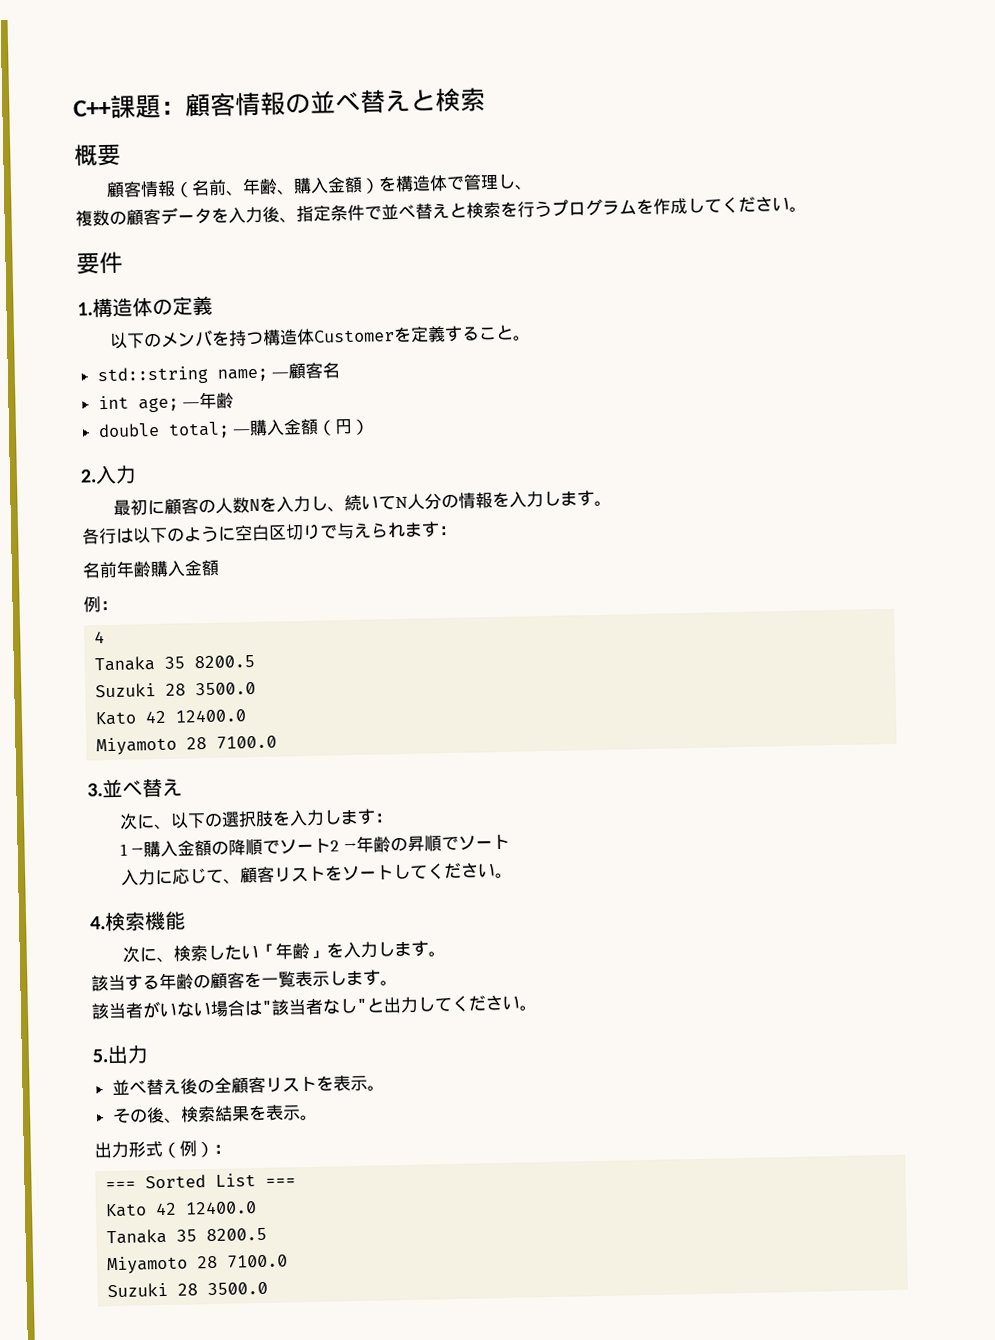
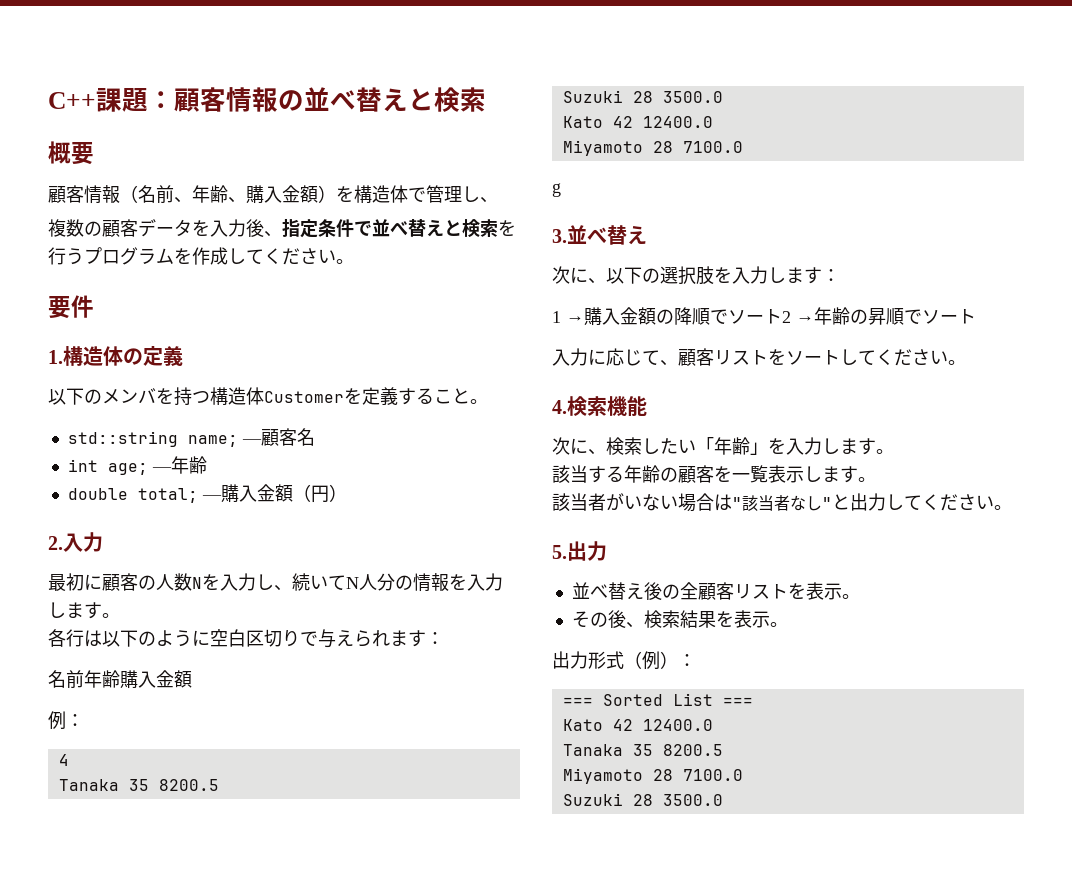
(278, 742) none -> [552,183,561,197] // g

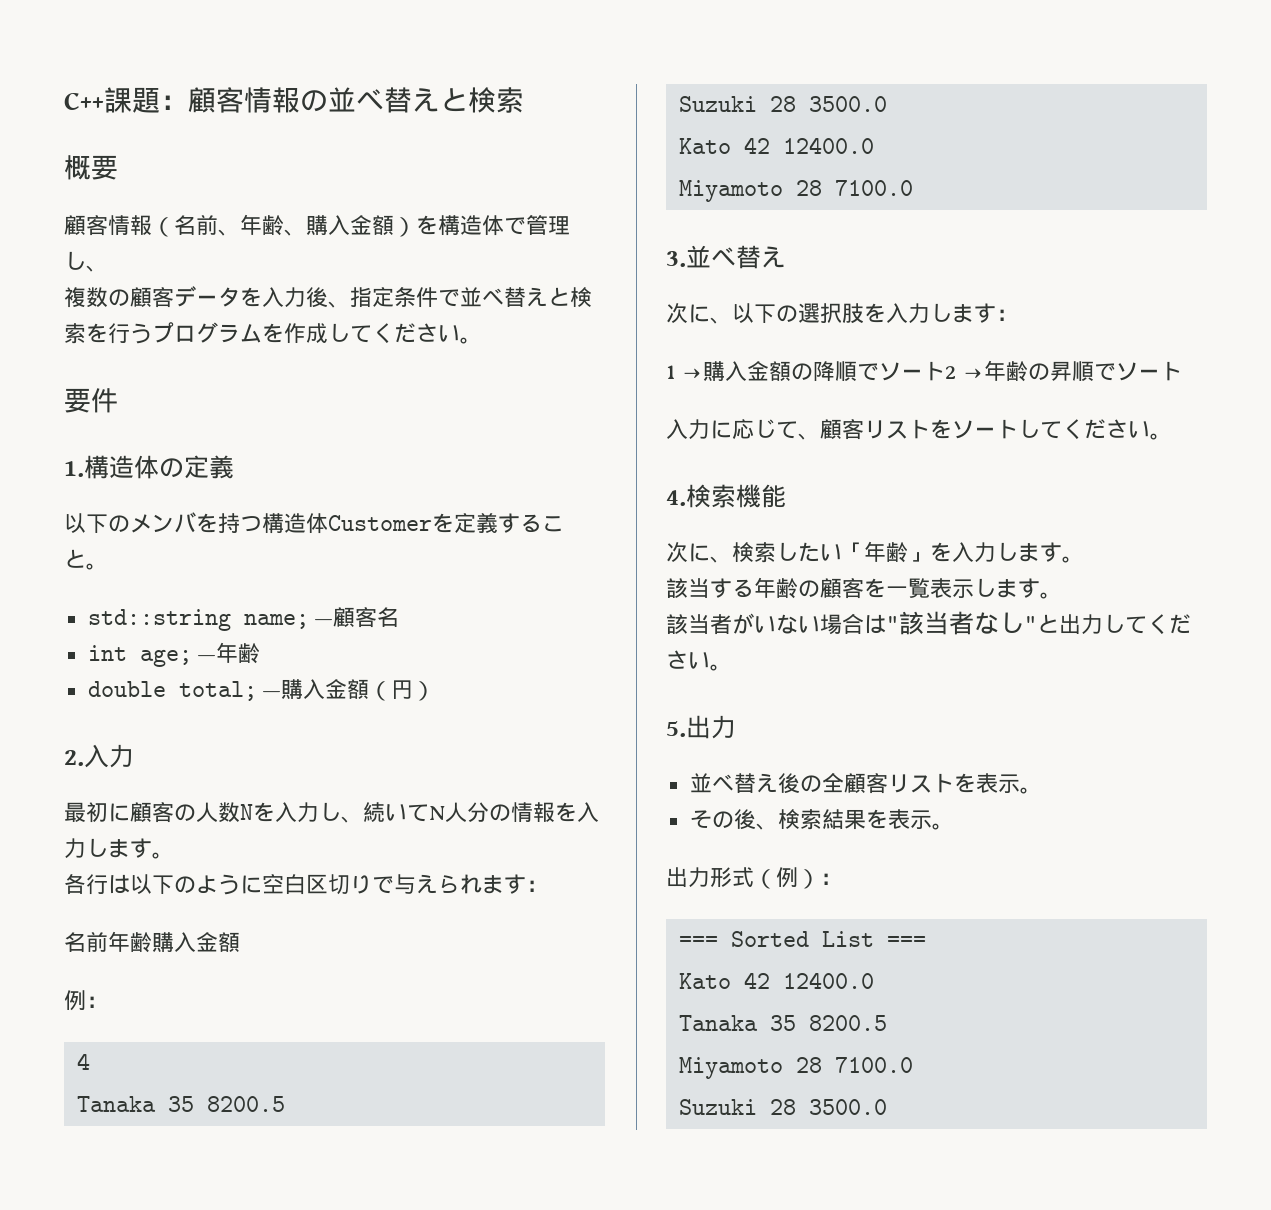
[552,183,561,197] // g -> (913, 188) none

